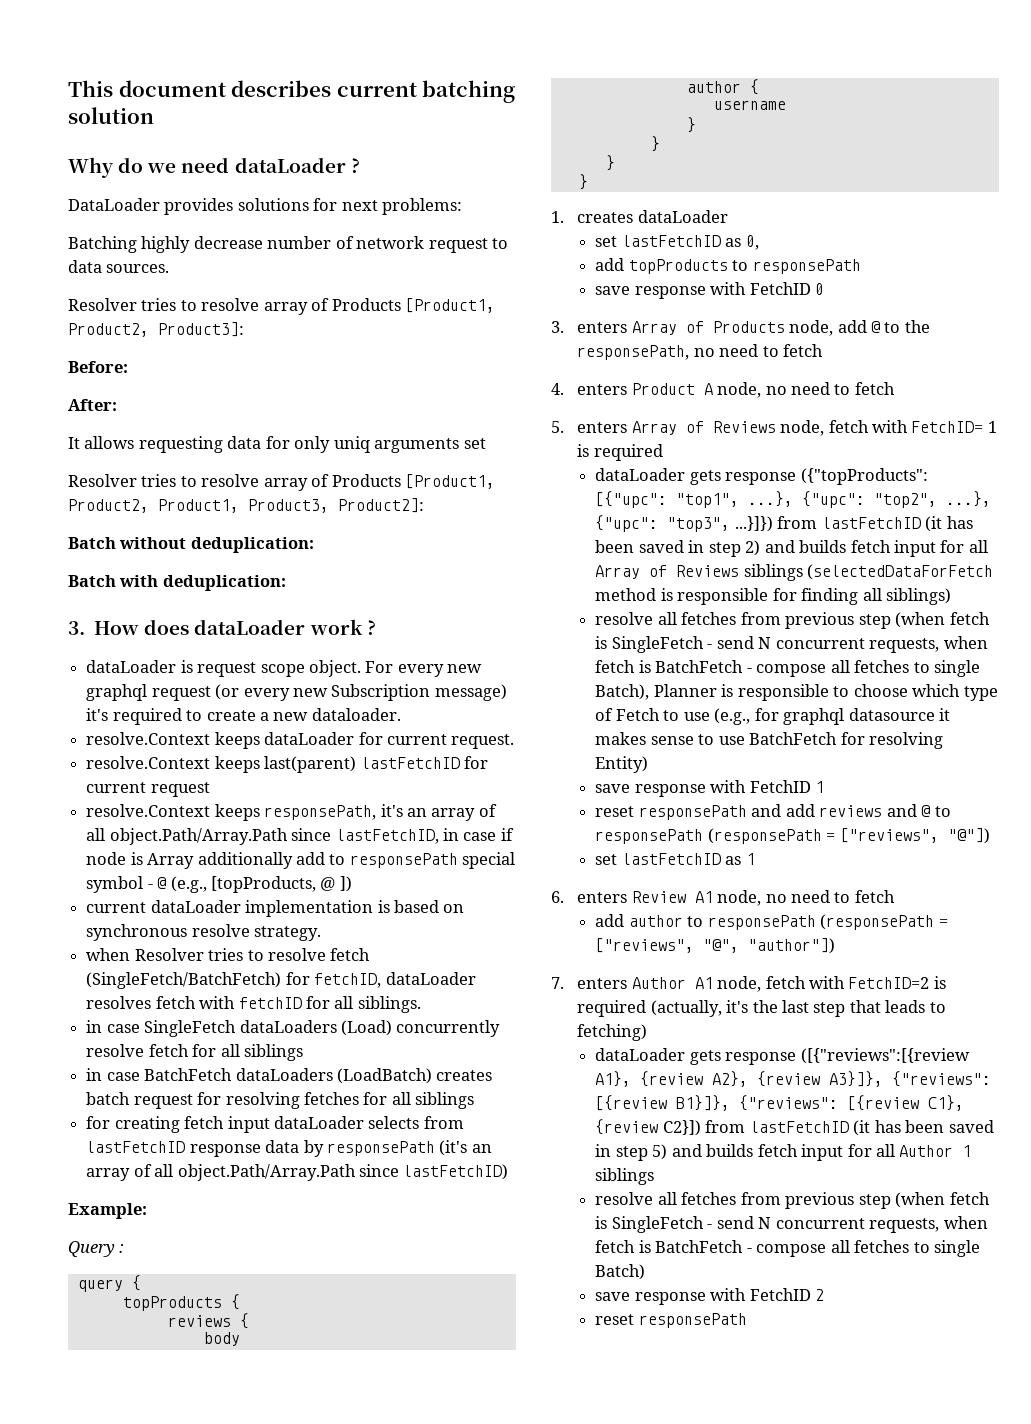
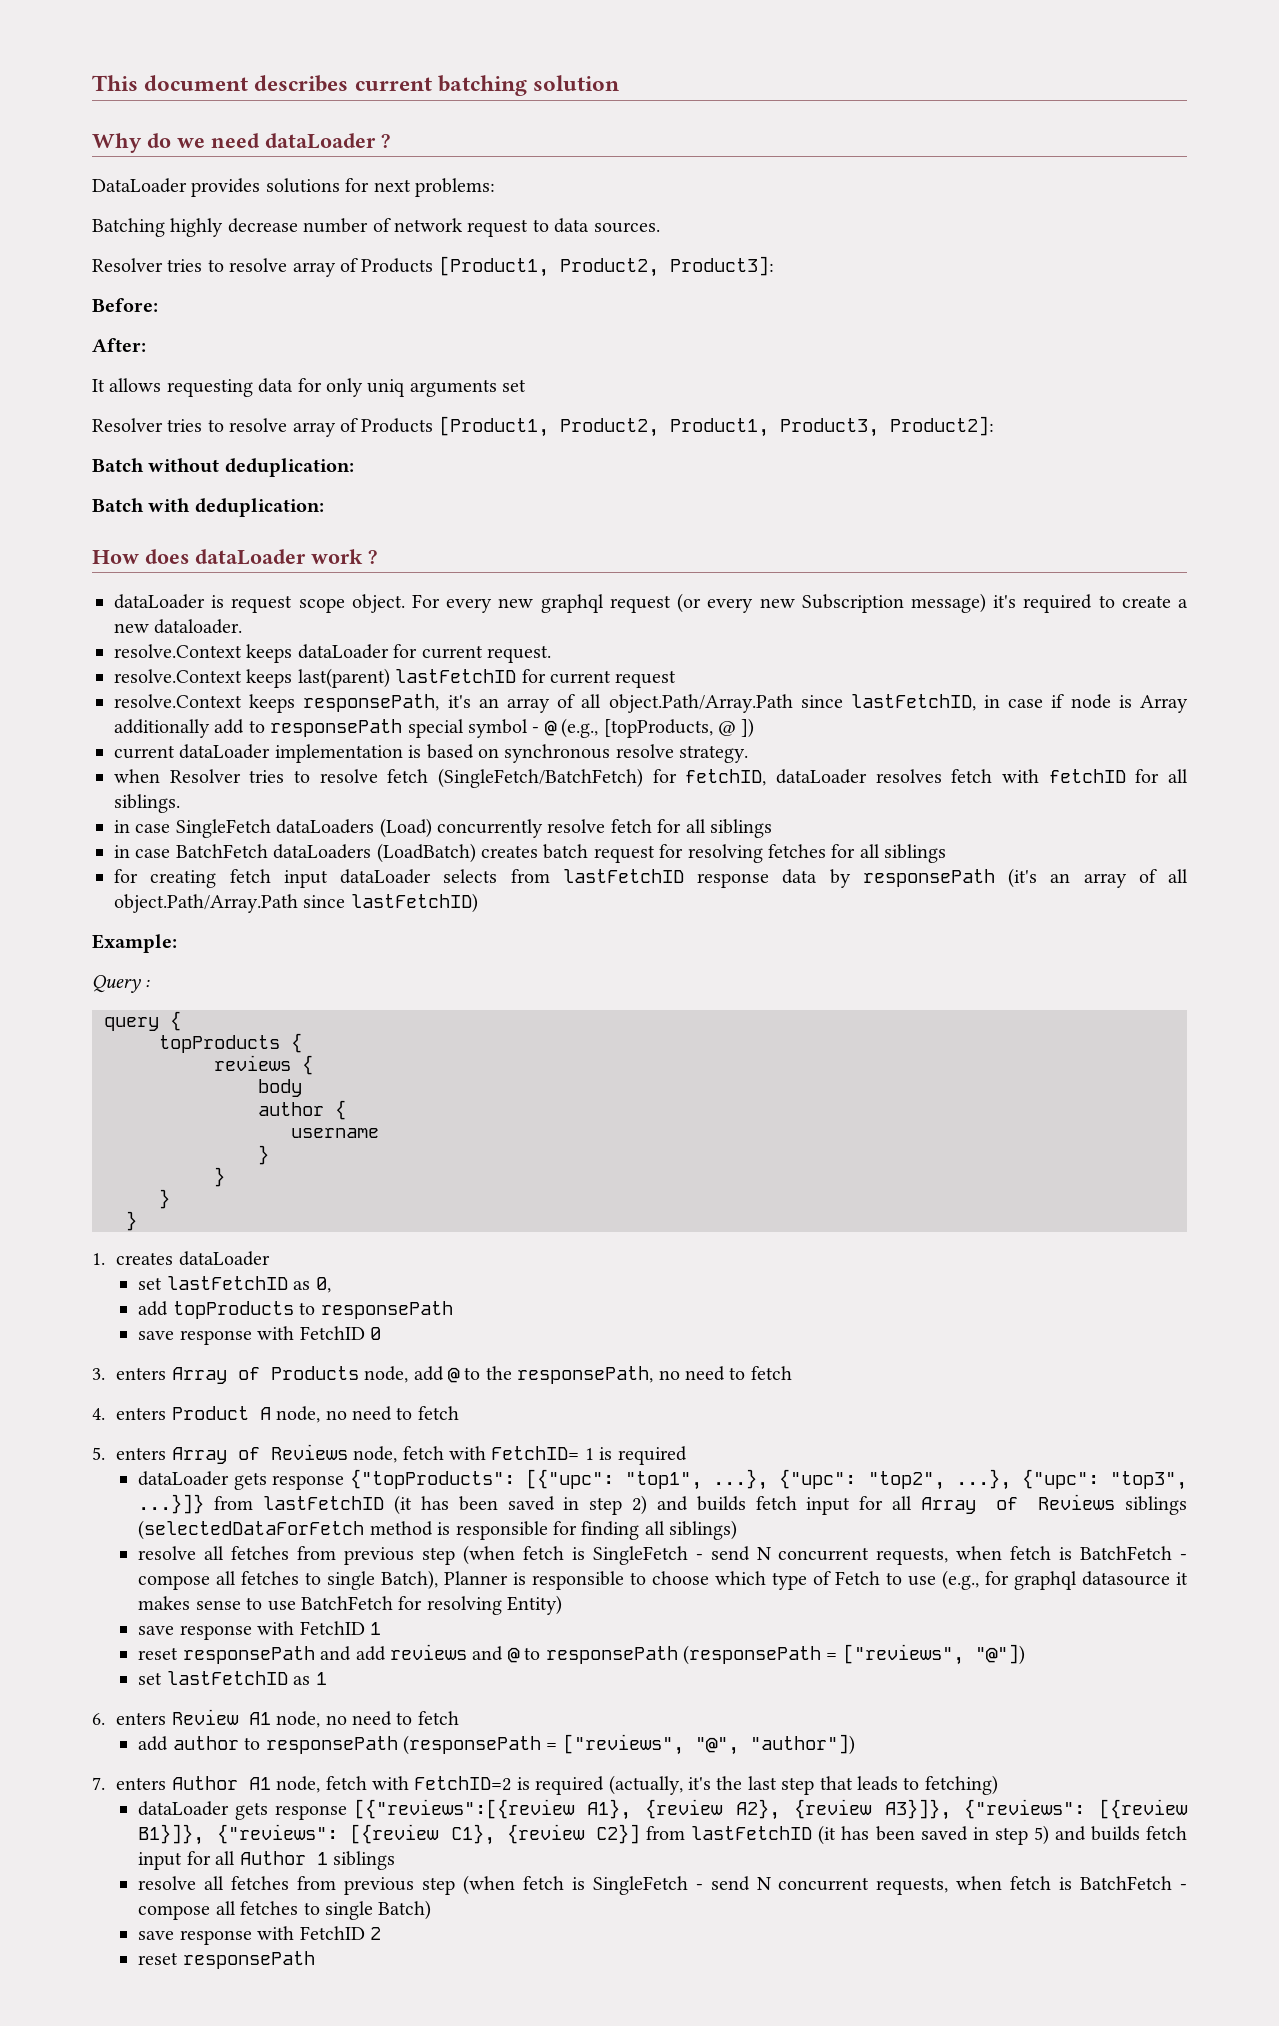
[68,621,85,635] 3. -> (324, 507) none
[800,468,928,485] ({"topProducts": -> [349,1469,515,1489] {"topProducts":
[734,516,773,532] ...}]}) -> [138,1494,205,1514] ...}]}
[800,1048,970,1064] ([{"reviews":[{review -> [353,1799,575,1819] [{"reviews":[{review
[662,1120,701,1136] C2}]) -> [596,1824,641,1844] C2}]

